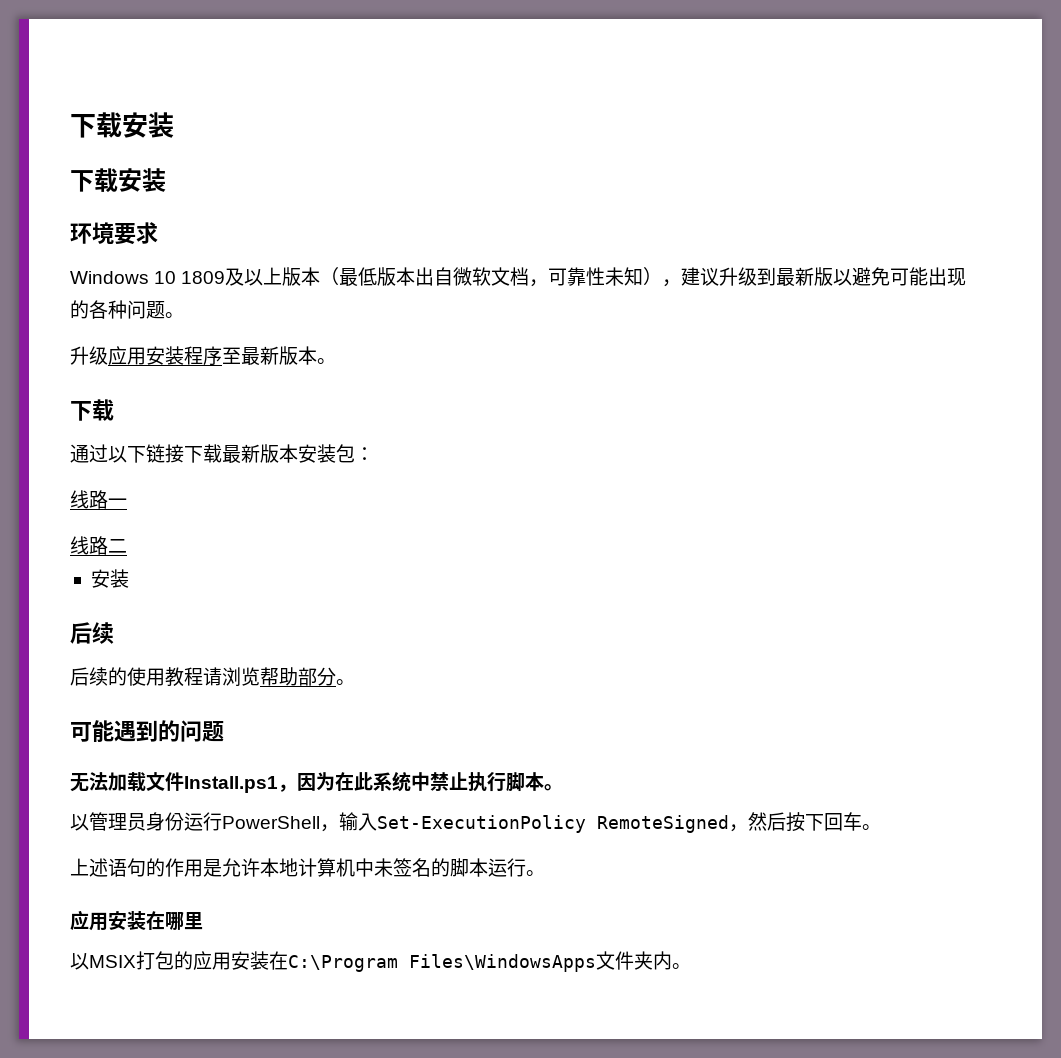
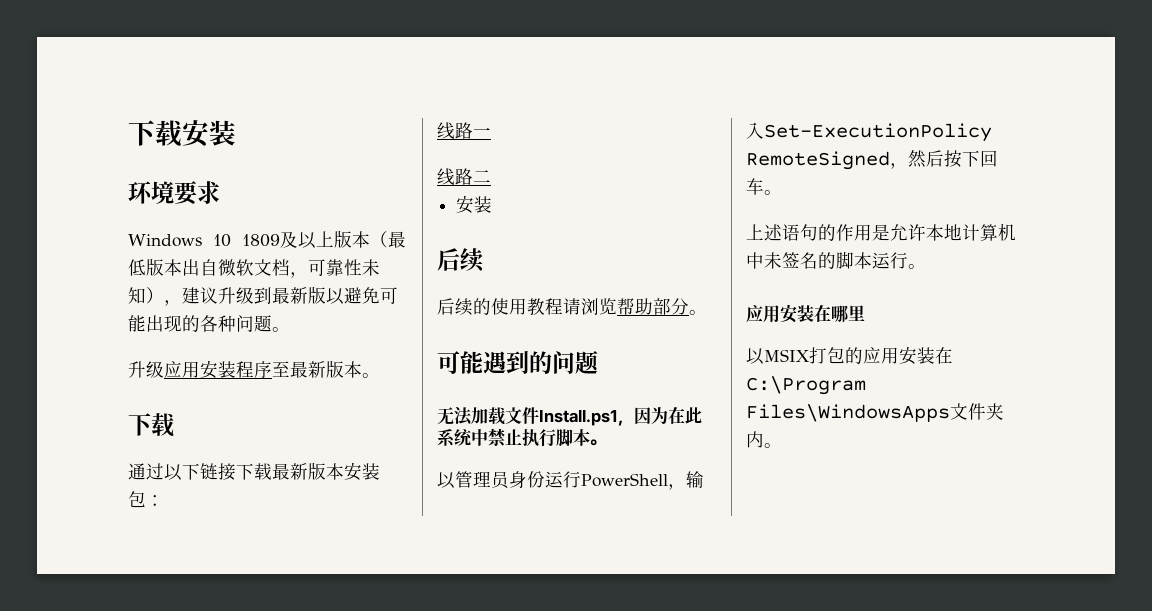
[70,112,174,138] [70,168,166,193] 下载安装 // 下载安装 -> [128,120,236,147] 下载安装

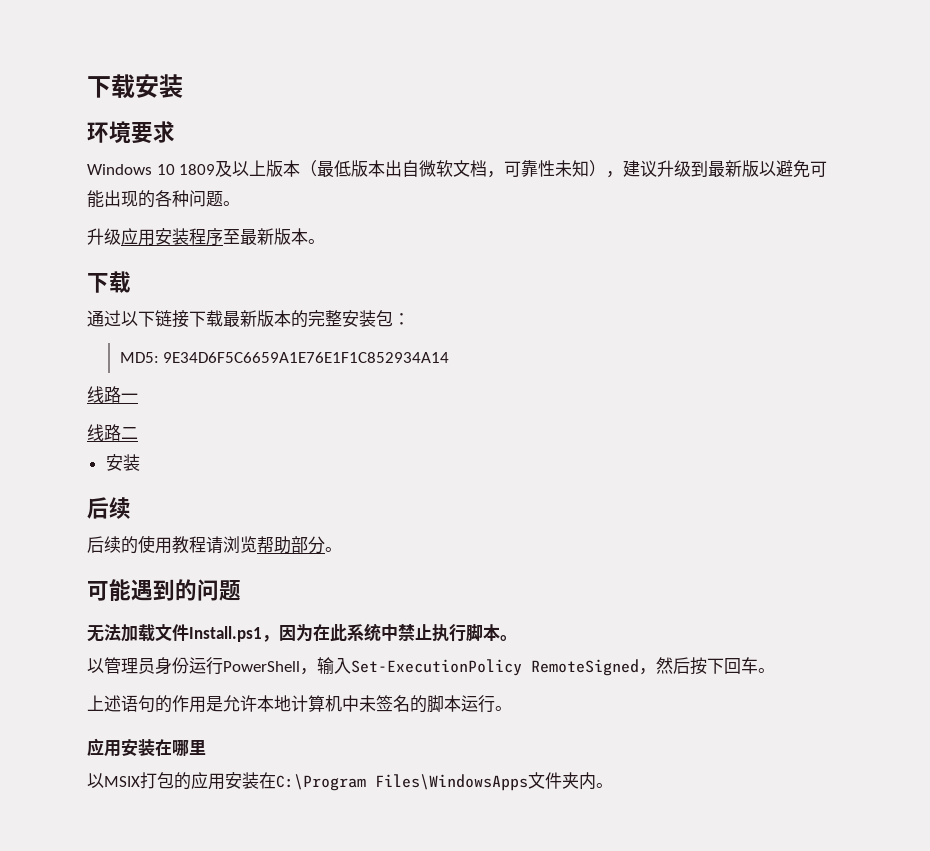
(344, 471) none -> [291,310,342,328] 的完整
(164, 500) none -> [119,352,450,363] // MD5: 9E34D6F5C6659A1E76E1F1C852934A14

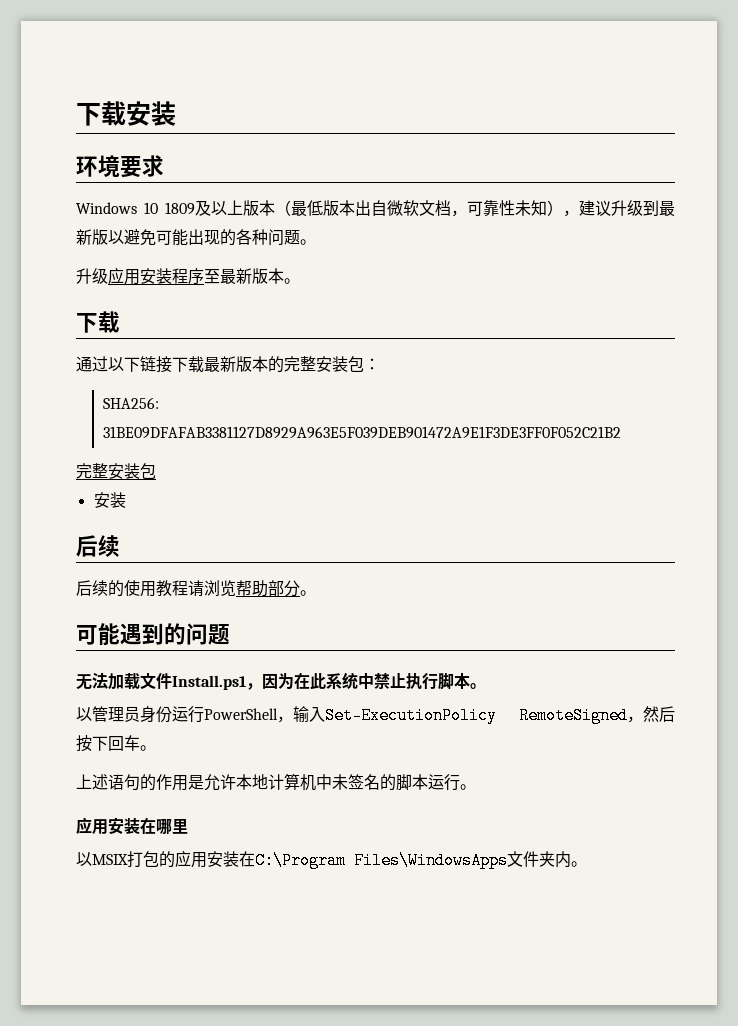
[119,352,450,363] [87,386,138,403] [87,424,138,441] MD5: 9E34D6F5C6659A1E76E1F1C852934A14 // 线路一 // 线路二 -> [102,397,159,409] [102,426,621,439] [76,463,156,479] SHA256: 31BE09DFAFAB3381127D8929A963E5F039DEB901472A9E1F3DE3FF0F052C21B2 // 完整安装包

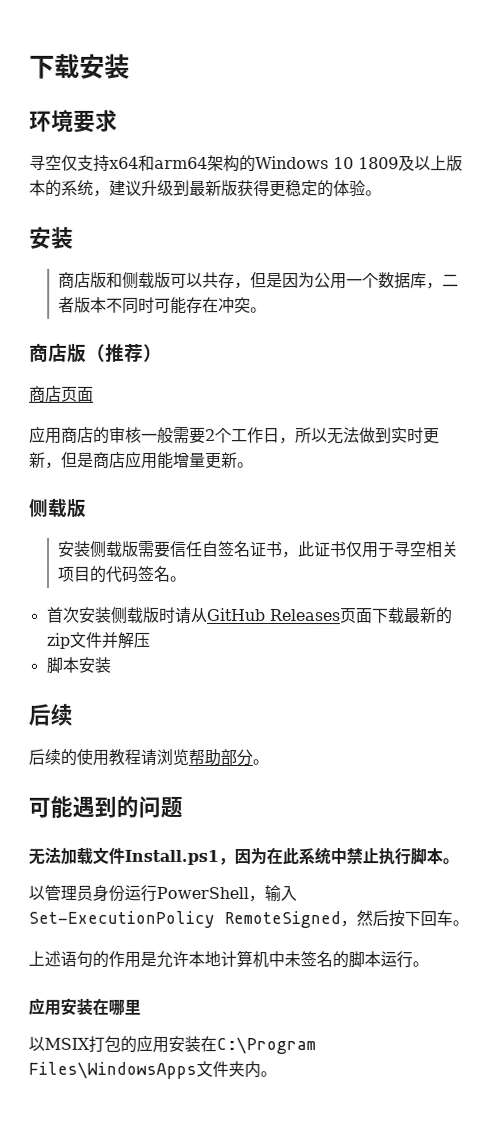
(164, 166) none -> [29,154,256,173] 寻空仅支持x64和arm64架构的
[275,200,563,217] （最低版本出自微软文档，可靠性未知） -> [45,179,94,197] 的系统
[108,229,316,246] [76,267,300,285] [76,311,120,333] [76,356,380,373] [102,397,159,409] [102,426,621,439] [76,463,156,479] 以避免可能出现的各种问题。 // 升级应用安装程序至最新版本。 // 下载 // 通过以下链接下载最新版本的完整安装包： // SHA256: 31BE09DFAFAB3381127D8929A963E5F039DEB901472A9E1F3DE3FF0F052C21B2 // 完整安装包 // -> [237,179,382,198] [29,226,74,249] [57,271,459,290] [57,296,267,314] [29,343,163,363] [29,385,94,402] [29,425,440,445] [29,450,254,469] [29,498,87,518] [57,540,459,559] [56,565,186,583] [45,606,452,625] [45,631,150,649] [45,656,79,674] 获得更稳定的体验。 // 安装 // 商店版和侧载版可以共存，但是因为公用一个数据库，二者版本不同时可能存在冲突。 // 商店版（推荐） // 商店页面 // 应用商店的审核一般需要2个工作日，所以无法做到实时更新，但是商店应用能增量更新。 // 侧载版 // 安装侧载版需要信任自签名证书，此证书仅用于寻空相关项目的代码签名。 // 首次安装侧载版时请从GitHub Releases页面下载最新的zip文件并解压 // 脚本

